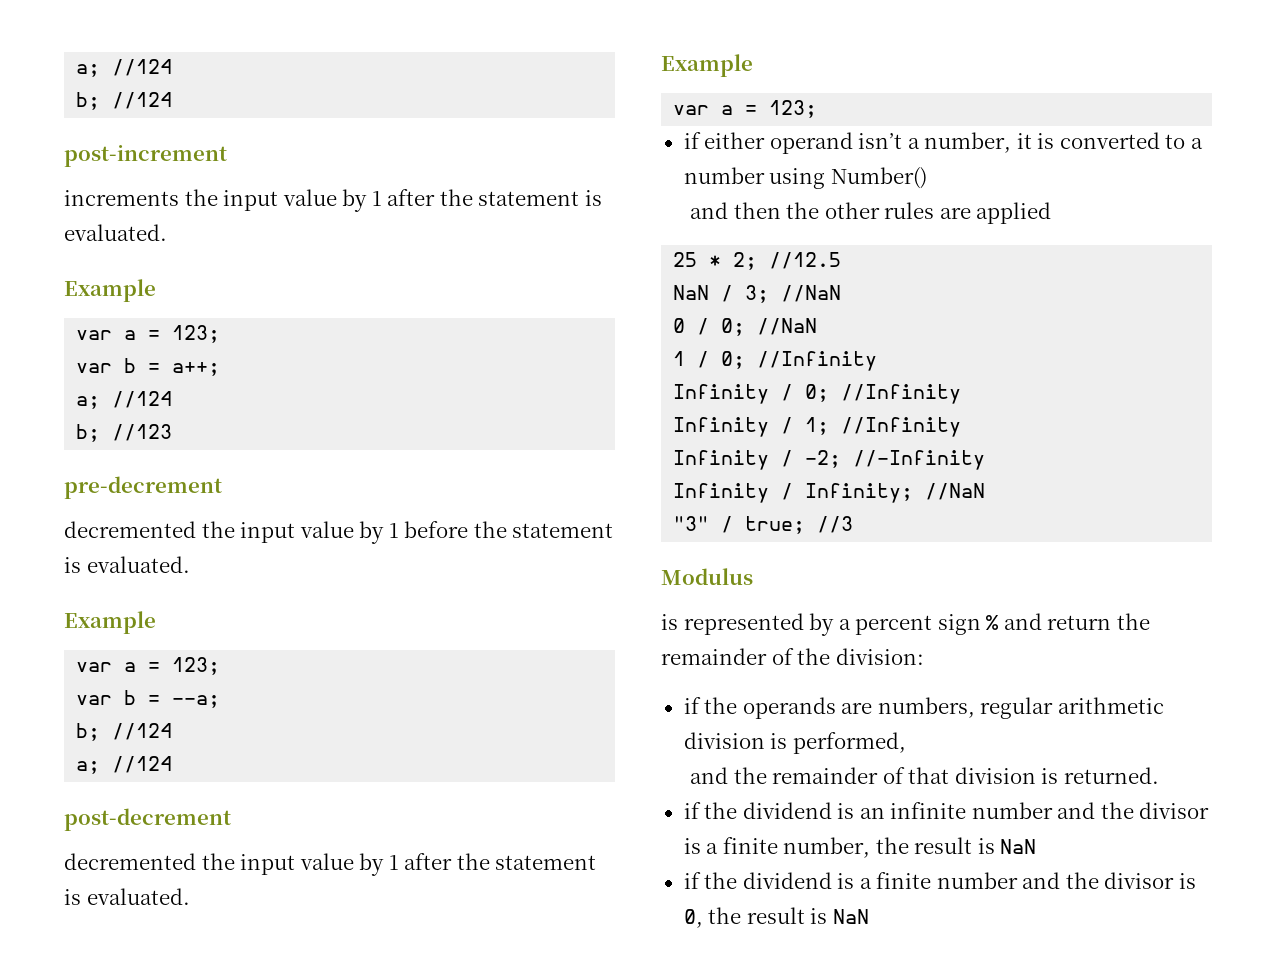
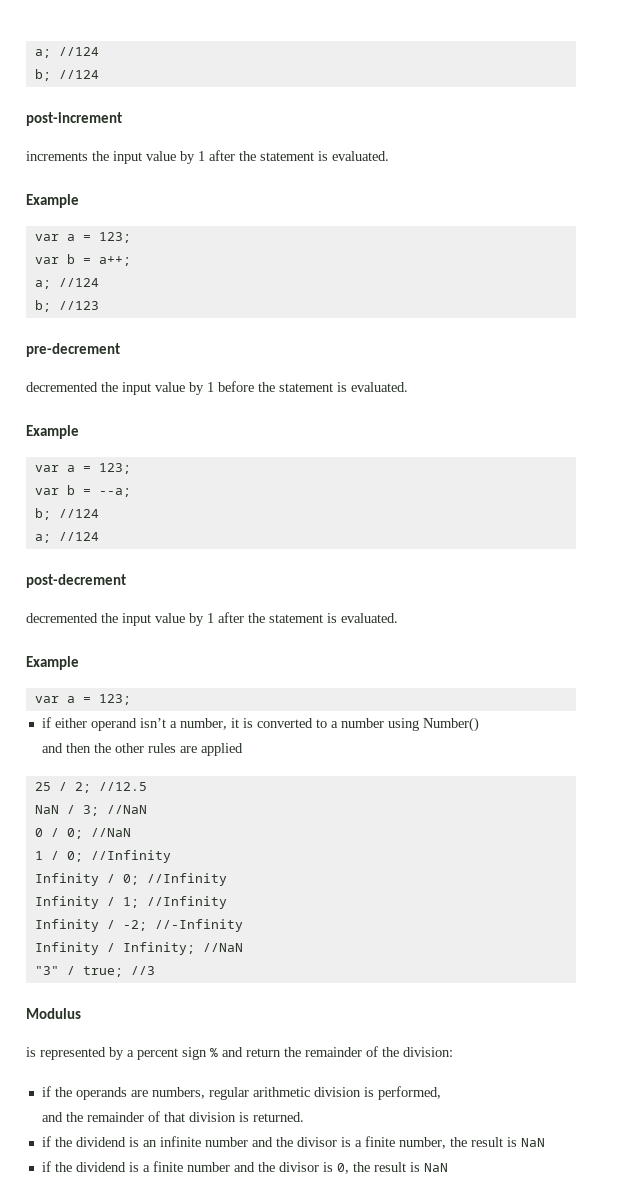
[709,255,722,267] * -> [58,782,67,791] /

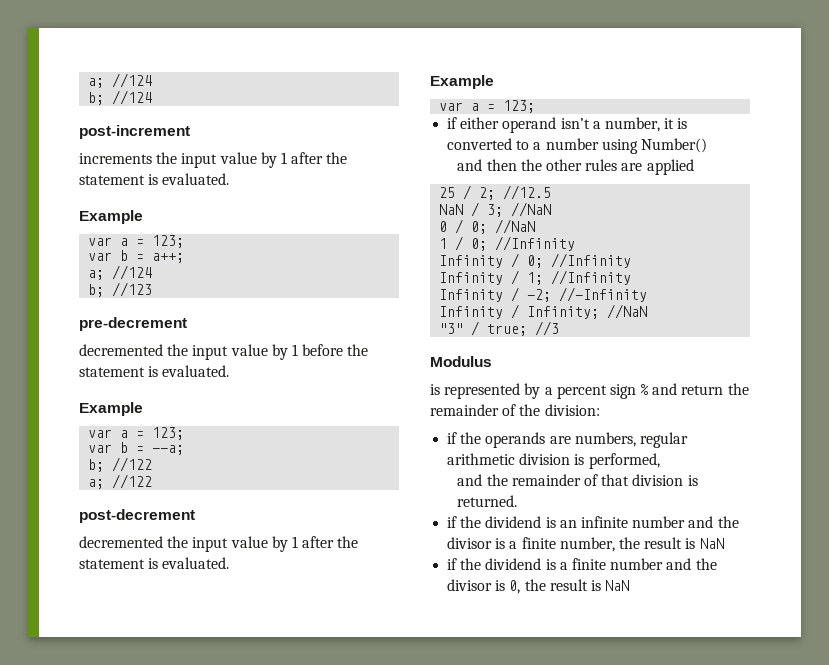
[58,509,99,518] [34,532,99,543] //124 // a; //124 -> [112,457,153,472] [88,474,153,489] //122 // a; //122

